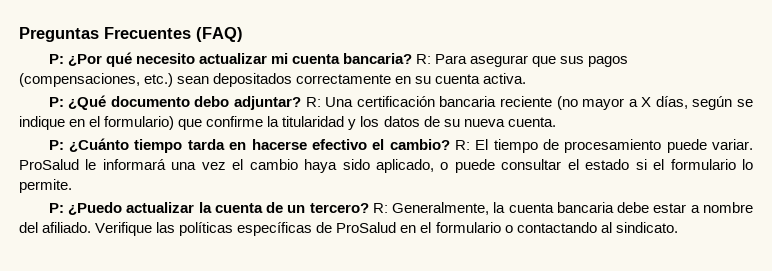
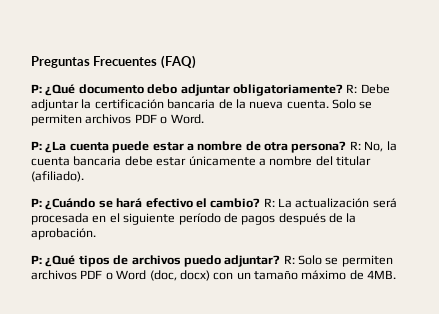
[67,52,629,67] [19,73,527,87] [48,95,754,110] [19,116,556,130] [48,138,753,153] [19,159,754,173] [19,179,72,193] [48,202,490,215] ¿Por qué necesito actualizar mi cuenta bancaria? R: Para asegurar que sus pagos (compensaciones, etc.) sean depositados correctamente en su cuenta activa. // P: ¿Qué documento debo adjuntar? R: Una certificación bancaria reciente (no mayor a X días, según se indique en el formulario) que confirme la titularidad y los datos de su nueva cuenta. // P: ¿Cuánto tiempo tarda en hacerse efectivo el cambio? R: El tiempo de procesamiento puede variar. ProSalud le informará una vez el cambio haya sido aplicado, o puede consultar el estado si el formulario lo permite. // P: ¿Puedo actualizar la cuenta de un tercero? R: Generalmente, -> [45,84,390,96] [31,99,373,111] [31,114,204,126] [31,141,384,153] ¿Qué documento debo adjuntar obligatoriamente? R: Debe adjuntar la certificación bancaria de la nueva cuenta. Solo se permiten archivos PDF o Word. // P: ¿La cuenta puede estar a nombre de otra persona? R: No,
(687, 208) none -> [188,156,256,166] únicamente
[42,222,678,236] afiliado. Verifique las políticas específicas de ProSalud en el formulario o contactando al sindicato. -> [336,156,371,166] [31,171,84,182] [31,198,397,210] [31,213,357,225] [31,228,96,240] [31,255,393,267] [31,270,397,281] titular (afiliado). // P: ¿Cuándo se hará efectivo el cambio? R: La actualización será procesada en el siguiente período de pagos después de la aprobación. // P: ¿Qué tipos de archivos puedo adjuntar? R: Solo se permiten archivos PDF o Word (doc, docx) con un tamaño máximo de 4MB.

